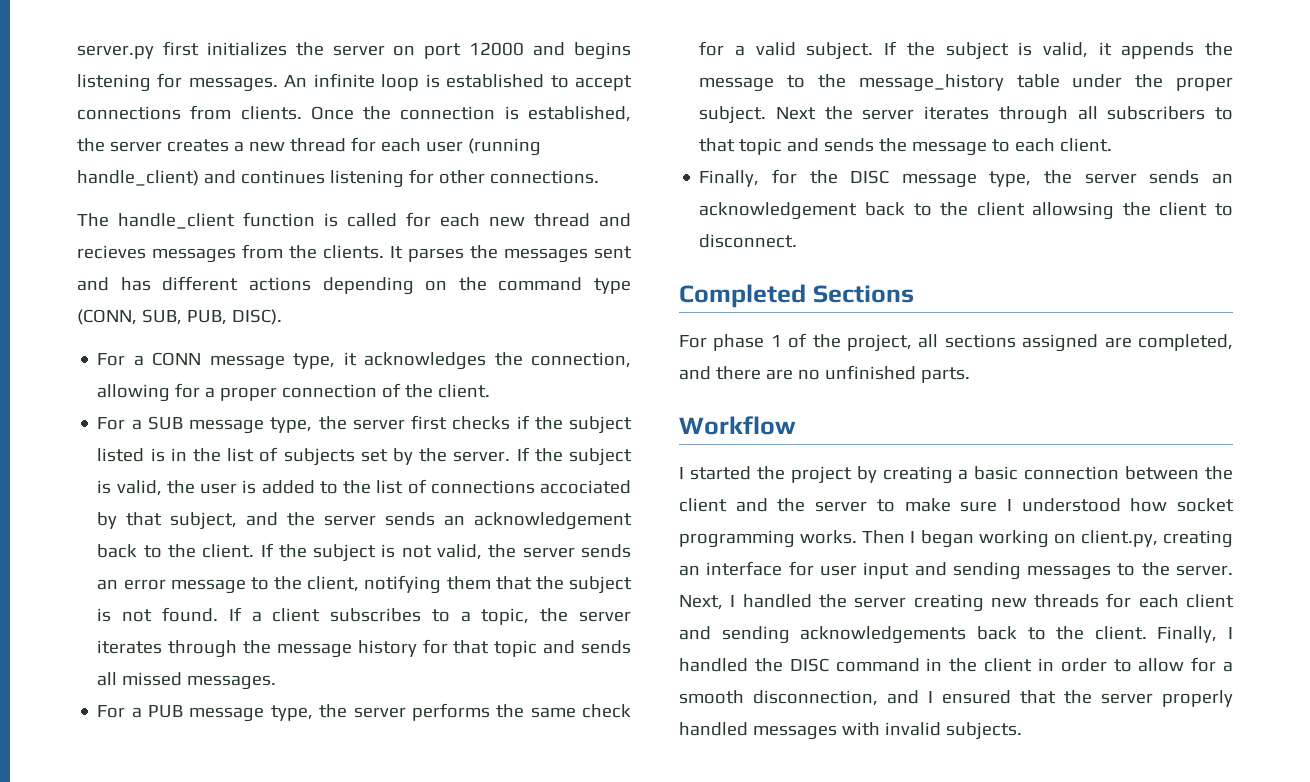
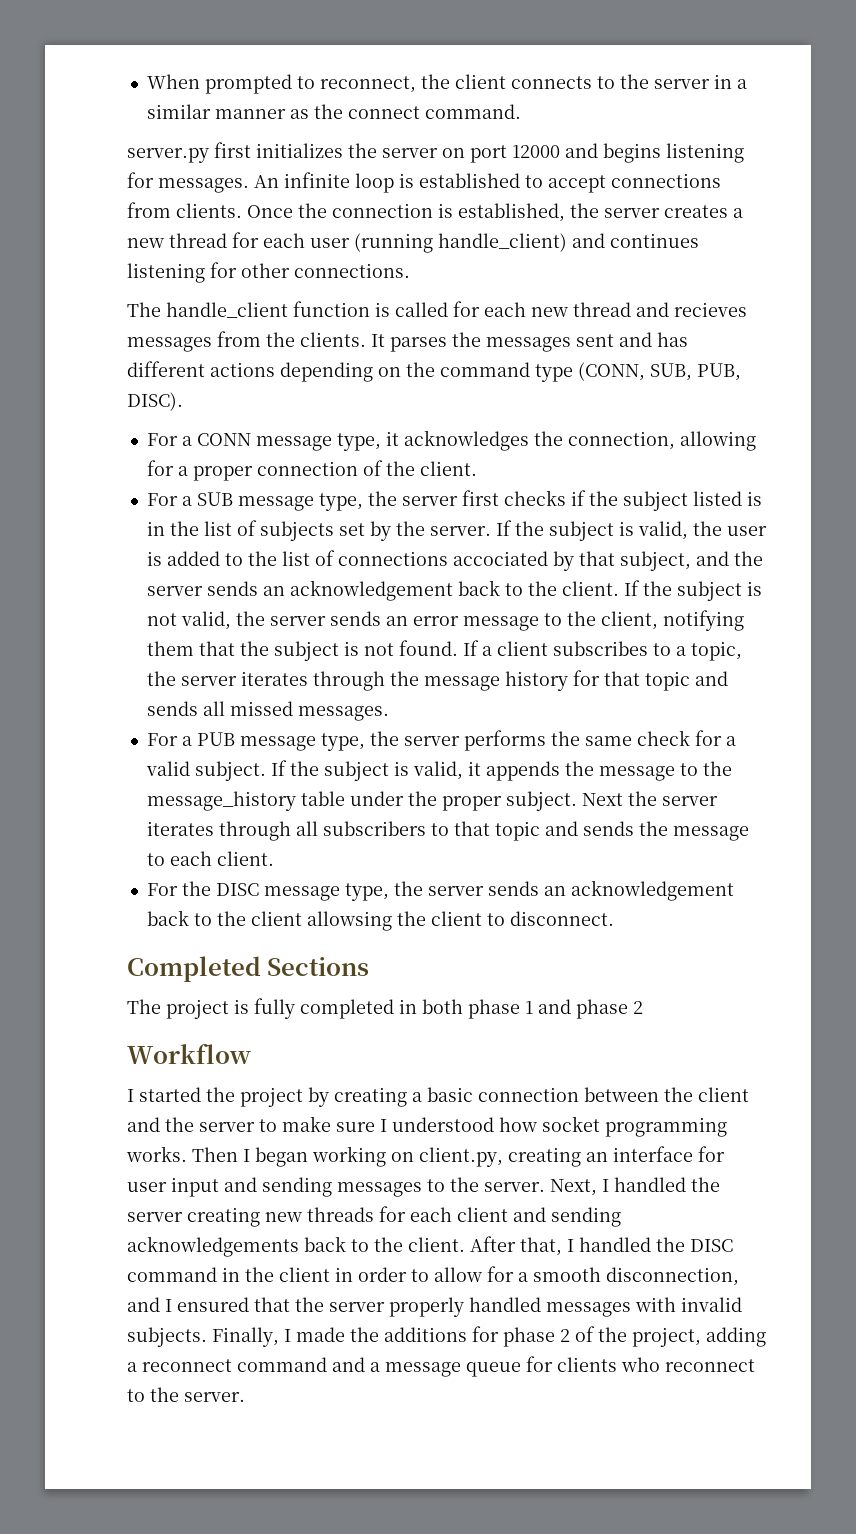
(77, 52) none -> [146,74,747,94] [146,104,521,119] When prompted to reconnect, the client connects to the server in a similar manner as the connect command. //
[699,169,797,187] Finally, for -> [146,883,178,896] For
[679,333,1233,352] [679,365,970,383] For phase 1 of the project, all sections assigned are completed, and there are no unfinished parts. -> [127,998,643,1019] The project is fully completed in both phase 1 and phase 2
[1157,626,1218,643] Finally, -> [470,1236,562,1256] After that,
(1022, 731) none -> [212,1326,766,1347] [127,1356,755,1377] [127,1387,245,1402] Finally, I made the additions for phase 2 of the project, adding a reconnect command and a message queue for clients who reconnect to the server.

